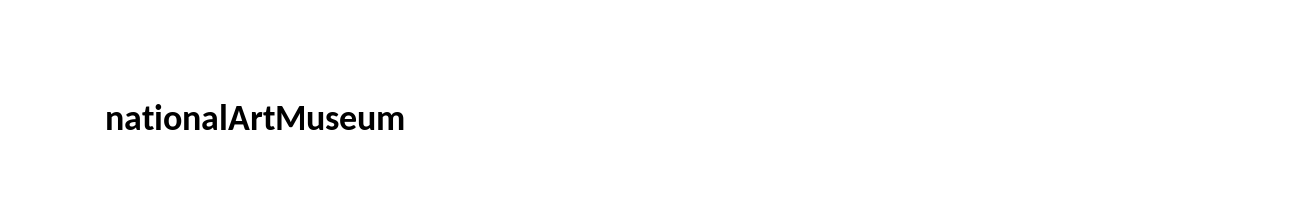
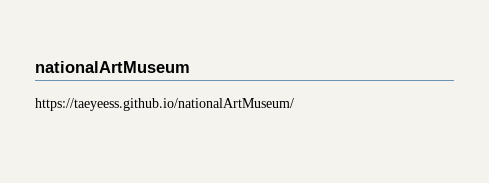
(405, 117) none -> [35,98,294,111] // https://taeyeess.github.io/nationalArtMuseum/

